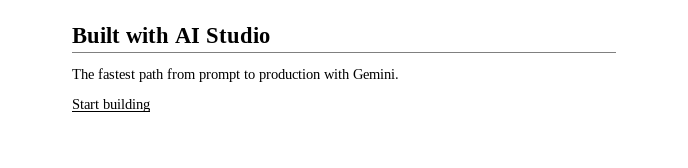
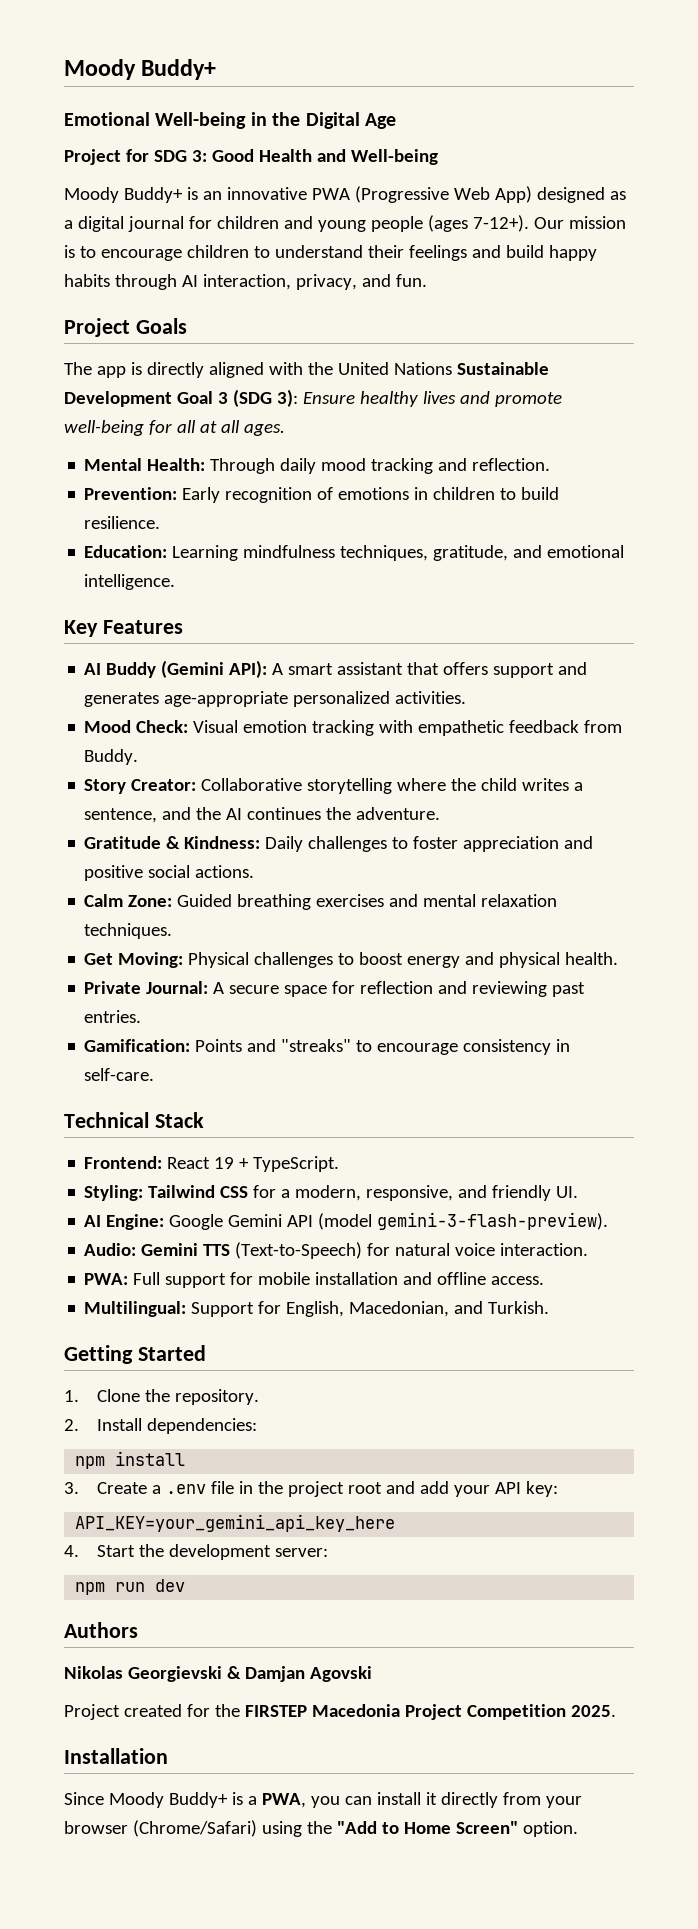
[72,27,271,43] [72,68,399,82] [72,99,150,112] Built with AI Studio // The fastest path from prompt to production with Gemini. // Start building -> [64,59,217,80] [64,112,396,129] [64,149,438,165] [64,186,626,203] [64,215,626,232] [64,245,597,261] [64,274,427,290] [64,318,187,337] [64,362,549,378] [64,389,562,407] [64,420,285,436] [84,458,551,474] [84,487,560,503] [84,516,161,529] [84,545,625,561] [84,574,176,590] [64,620,183,637] [84,660,588,678] [84,691,467,707] [84,720,623,736] [84,749,139,765] [84,778,584,794] [84,807,441,823] [84,836,594,852] [84,865,255,881] [84,894,558,910] [84,923,173,939] [84,952,619,968] [84,981,586,997] [84,1010,142,1023] [84,1039,571,1055] [84,1068,155,1081] [64,1112,204,1128] [84,1156,340,1172] [84,1185,579,1201] [84,1212,609,1230] [84,1242,589,1259] [84,1272,545,1288] [84,1301,550,1317] [64,1345,206,1364] [64,1389,259,1405] [64,1418,257,1434] [75,1451,186,1469] [64,1481,558,1497] [75,1514,396,1532] [64,1544,328,1560] [75,1579,186,1595] [64,1622,138,1638] [64,1666,372,1682] [64,1704,616,1720] [64,1748,168,1764] [64,1792,582,1808] [64,1820,578,1837] Moody Buddy+ // Emotional Well-being in the Digital Age // Project for SDG 3: Good Health and Well-being // Moody Buddy+ is an innovative PWA (Progressive Web App) designed as a digital journal for children and young people (ages 7-12+). Our mission is to encourage children to understand their feelings and build happy habits through AI interaction, privacy, and fun. // Project Goals // The app is directly aligned with the United Nations Sustainable Development Goal 3 (SDG 3): Ensure healthy lives and promote well-being for all at all ages. // Mental Health: Through daily mood tracking and reflection. // Prevention: Early recognition of emotions in children to build resilience. // Education: Learning mindfulness techniques, gratitude, and emotional intelligence. // Key Features // AI Buddy (Gemini API): A smart assistant that offers support and generates age-appropriate personalized activities. // Mood Check: Visual emotion tracking with empathetic feedback from Buddy. // Story Creator: Collaborative storytelling where the child writes a sentence, and the AI continues the adventure. // Gratitude & Kindness: Daily challenges to foster appreciation and positive social actions. // Calm Zone: Guided breathing exercises and mental relaxation techniques. // Get Moving: Physical challenges to boost energy and physical health. // Private Journal: A secure space for reflection and reviewing past entries. // Gamification: Points and "streaks" to encourage consistency in self-care. // Technical Stack // Frontend: React 19 + TypeScript. // Styling: Tailwind CSS for a modern, responsive, and friendly UI. // AI Engine: Google Gemini API (model gemini-3-flash-preview). // Audio: Gemini TTS (Text-to-Speech) for natural voice interaction. // PWA: Full support for mobile installation and offline access. // Multilingual: Support for English, Macedonian, and Turkish. // Getting Started // 1. Clone the repository. // 2. Install dependencies: // npm install // 3. Create a .env file in the project root and add your API key: // API_KEY=your_gemini_api_key_here // 4. Start the development server: // npm run dev // Authors // Nikolas Georgievski & Damjan Agovski // Project created for the FIRSTEP Macedonia Project Competition 2025. // Installation // Since Moody Buddy+ is a PWA, you can install it directly from your browser (Chrome/Safari) using the "Add to Home Screen" option.

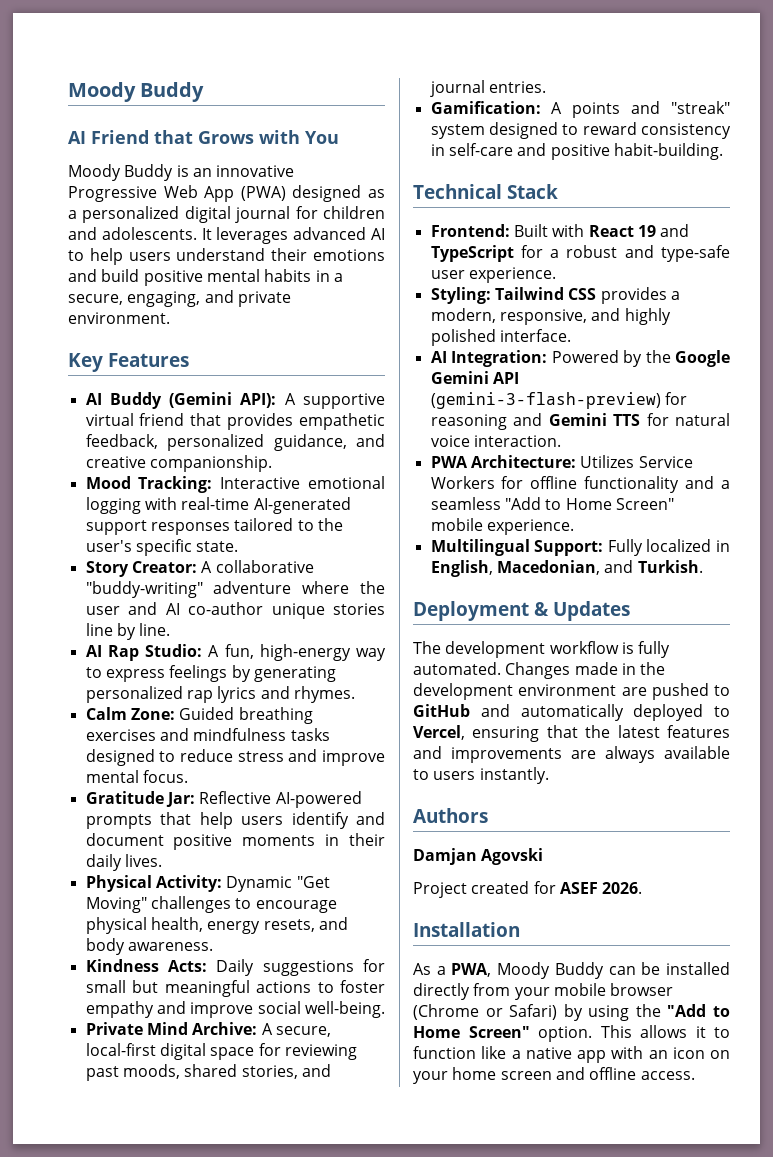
[64,59,217,80] [64,112,396,129] [64,149,438,165] [64,187,183,203] Moody Buddy+ // Emotional Well-being in the Digital Age // Project for SDG 3: Good Health and Well-being // Moody Buddy+ -> [68,82,205,102] [68,130,339,144] [68,164,174,181] Moody Buddy // AI Friend that Grows with You // Moody Buddy
[311,186,532,203] PWA (Progressive Web App) -> [68,185,286,202] Progressive Web App (PWA)
(73, 224) none -> [82,206,180,223] personalized
[317,215,626,232] [64,245,270,261] young people (ages 7-12+). Our mission is to encourage children to -> [101,227,386,244] [68,248,171,265] adolescents. It leverages advanced AI to help users
[408,245,467,261] feelings -> [313,249,386,261] emotions
[548,245,597,261] [64,274,427,290] [64,318,187,337] [64,362,549,378] [64,389,562,407] [64,420,285,436] [84,458,551,474] [84,487,560,503] [84,516,161,529] [84,545,625,561] [84,574,176,590] happy habits through AI interaction, privacy, and fun. // Project Goals // The app is directly aligned with the United Nations Sustainable Development Goal 3 (SDG 3): Ensure healthy lives and promote well-being for all at all ages. // Mental Health: Through daily mood tracking and reflection. // Prevention: Early recognition of emotions in children to build resilience. // Education: Learning mindfulness techniques, gratitude, and emotional intelligence. -> [143,269,343,286] [68,290,291,307] [68,312,170,324] positive mental habits in a secure, engaging, and private environment.
[288,662,588,678] [84,691,467,707] [84,720,623,736] [84,749,139,765] [84,778,584,794] [84,807,441,823] [84,836,594,852] [84,865,255,881] smart assistant that offers support and generates age-appropriate personalized activities. // Mood Check: Visual emotion tracking with empathetic feedback from Buddy. // Story Creator: Collaborative storytelling where the child writes a sentence, and the AI continues the adventure. // Gratitude & Kindness: Daily challenges to foster appreciation and positive social actions. -> [303,393,385,409] [85,413,385,430] [85,434,385,451] [85,455,272,472] [85,476,385,493] [85,497,351,514] [85,518,343,535] [85,539,239,556] [85,560,314,577] [85,581,386,598] [85,602,385,619] [85,623,171,640] [85,644,386,661] [85,665,336,682] [85,686,355,703] supportive virtual friend that provides empathetic feedback, personalized guidance, and creative companionship. // Mood Tracking: Interactive emotional logging with real-time AI-generated support responses tailored to the user's specific state. // Story Creator: A collaborative "buddy-writing" adventure where the user and AI co-author unique stories line by line. // AI Rap Studio: A fun, high-energy way to express feelings by generating personalized rap lyrics and rhymes.
[423,894,558,907] [84,923,173,939] [84,952,619,968] [84,981,586,997] [84,1010,142,1023] [84,1039,571,1055] [84,1068,155,1081] [64,1112,204,1128] [84,1156,340,1172] mental relaxation techniques. // Get Moving: Physical challenges to boost energy and physical health. // Private Journal: A secure space for reflection and reviewing past entries. // Gamification: Points and "streaks" to encourage consistency in self-care. // Technical Stack // Frontend: React 19 + TypeScript. -> [193,728,330,741] [85,749,385,766] [85,770,188,783] [85,791,362,808] [85,812,385,829] [85,833,385,850] [85,854,162,871] [85,875,330,892] [85,896,337,913] [85,917,348,934] [85,938,213,955] [85,959,385,976] [85,980,385,997] [85,1001,385,1018] [85,1022,331,1037] [85,1043,357,1060] [85,1064,331,1081] [429,80,546,97] [430,101,730,118] [430,122,731,139] [430,143,723,160] [413,184,558,199] [430,224,690,237] [430,245,730,262] [430,267,556,283] mindfulness tasks designed to reduce stress and improve mental focus. // Gratitude Jar: Reflective AI-powered prompts that help users identify and document positive moments in their daily lives. // Physical Activity: Dynamic "Get Moving" challenges to encourage physical health, energy resets, and body awareness. // Kindness Acts: Daily suggestions for small but meaningful actions to foster empathy and improve social well-being. // Private Mind Archive: A secure, local-first digital space for reviewing past moods, shared stories, and journal entries. // Gamification: A points and "streak" system designed to reward consistency in self-care and positive habit-building. // Technical Stack // Frontend: Built with React 19 and TypeScript for a robust and type-safe user experience.
[253,1185,277,1198] for -> [600,287,667,304] provides
[492,1185,579,1201] [84,1212,609,1230] [84,1243,137,1256] friendly UI. // AI Engine: Google Gemini API (model gemini-3-flash-preview). // Audio: -> [624,308,671,325] [430,329,571,346] [430,350,730,367] [430,371,519,384] [430,392,687,409] [430,413,543,430] highly polished interface. // AI Integration: Powered by the Google Gemini API (gemini-3-flash-preview) for reasoning and
[235,1242,363,1259] (Text-to-Speech) -> (641, 420) none
[84,1272,545,1288] [84,1301,550,1317] [64,1345,206,1364] [64,1389,259,1405] [64,1418,257,1434] [75,1451,186,1469] [64,1481,558,1497] [75,1514,396,1532] [64,1544,328,1560] [75,1579,186,1595] [64,1622,138,1638] [64,1666,241,1682] PWA: Full support for mobile installation and offline access. // Multilingual: Support for English, Macedonian, and Turkish. // Getting Started // 1. Clone the repository. // 2. Install dependencies: // npm install // 3. Create a .env file in the project root and add your API key: // API_KEY=your_gemini_api_key_here // 4. Start the development server: // npm run dev // Authors // Nikolas Georgievski & -> [430,455,693,468] [430,476,730,493] [430,497,674,510] [430,518,574,535] [430,539,730,556] [430,560,703,577] [413,601,630,621] [413,641,671,658] [413,662,666,679] [413,683,730,700] [413,704,730,721] [413,725,730,742] [413,746,730,763] [413,767,549,784] [413,808,488,823] PWA Architecture: Utilizes Service Workers for offline functionality and a seamless "Add to Home Screen" mobile experience. // Multilingual Support: Fully localized in English, Macedonian, and Turkish. // Deployment & Updates // The development workflow is fully automated. Changes made in the development environment are pushed to GitHub and automatically deployed to Vercel, ensuring that the latest features and improvements are always available to users instantly. // Authors //
[214,1704,616,1720] [64,1748,168,1764] [64,1792,582,1808] [64,1820,257,1837] the FIRSTEP Macedonia Project Competition 2025. // Installation // Since Moody Buddy+ is a PWA, you can install it directly from your browser (Chrome/Safari) -> [559,882,643,894] [413,922,520,937] [413,962,730,979] [413,983,674,1000] [413,1004,583,1021] ASEF 2026. // Installation // As a PWA, Moody Buddy can be installed directly from your mobile browser (Chrome or Safari) by
(578, 1829) none -> [600,1025,730,1038] [413,1046,730,1063] [413,1067,695,1084] This allows it to function like a native app with an icon on your home screen and offline access.

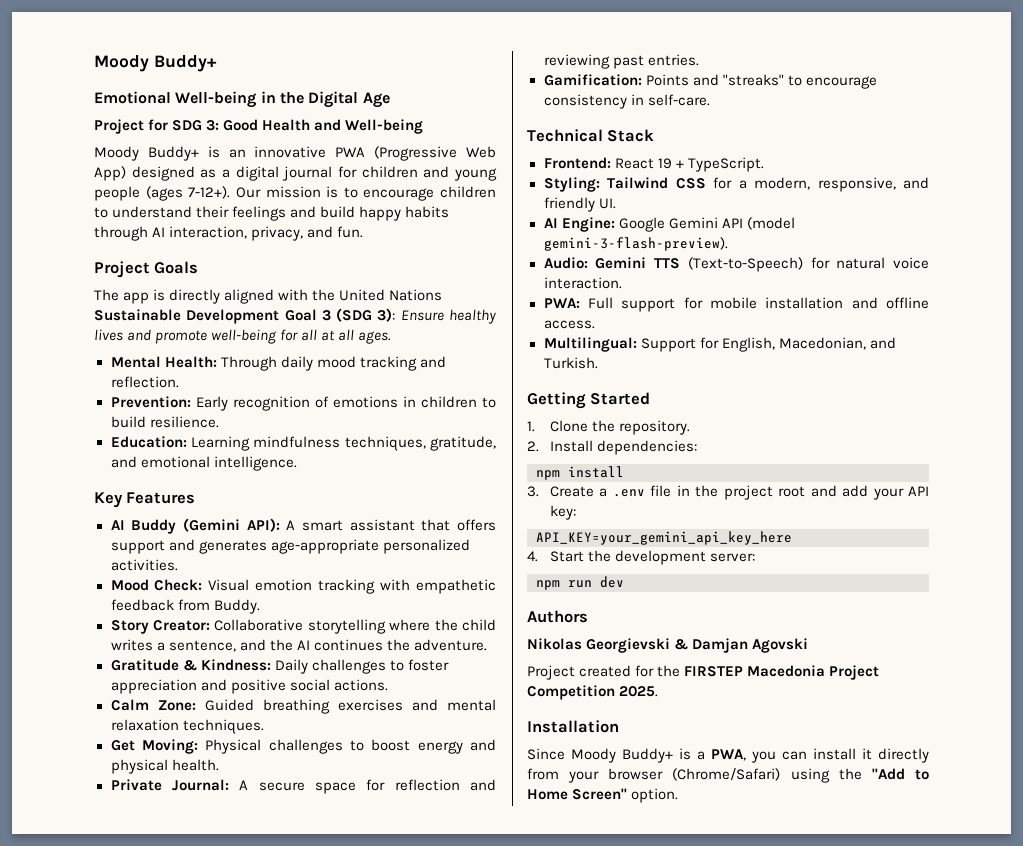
[68,82,205,102] [68,130,339,144] [68,164,174,181] Moody Buddy // AI Friend that Grows with You // Moody Buddy -> [94,55,217,72] [94,91,390,108] [94,119,424,134] [94,146,199,161] Moody Buddy+ // Emotional Well-being in the Digital Age // Project for SDG 3: Good Health and Well-being // Moody Buddy+
[68,185,286,202] Progressive Web App (PWA) -> [335,146,497,161] [94,166,126,181] PWA (Progressive Web App)
[82,206,180,223] personalized -> (230, 173) none
[101,227,386,244] [68,248,171,265] adolescents. It leverages advanced AI to help users -> [454,168,498,181] [94,186,496,201] [94,207,108,218] young people (ages 7-12+). Our mission is to encourage children to
[313,249,386,261] emotions -> [232,206,287,221] feelings
[143,269,343,286] [68,290,291,307] [68,312,170,324] positive mental habits in a secure, engaging, and private environment. -> [359,206,450,221] [94,226,364,241] [94,261,199,278] [94,289,443,304] [94,308,496,324] [94,329,392,344] [110,356,446,371] [110,376,179,388] [110,396,496,411] [110,416,219,428] [110,436,496,451] [110,456,297,471] happy habits through AI interaction, privacy, and fun. // Project Goals // The app is directly aligned with the United Nations Sustainable Development Goal 3 (SDG 3): Ensure healthy lives and promote well-being for all at all ages. // Mental Health: Through daily mood tracking and reflection. // Prevention: Early recognition of emotions in children to build resilience. // Education: Learning mindfulness techniques, gratitude, and emotional intelligence.
[303,393,385,409] [85,413,385,430] [85,434,385,451] [85,455,272,472] [85,476,385,493] [85,497,351,514] [85,518,343,535] [85,539,239,556] [85,560,314,577] [85,581,386,598] [85,602,385,619] [85,623,171,640] [85,644,386,661] [85,665,336,682] [85,686,355,703] supportive virtual friend that provides empathetic feedback, personalized guidance, and creative companionship. // Mood Tracking: Interactive emotional logging with real-time AI-generated support responses tailored to the user's specific state. // Story Creator: A collaborative "buddy-writing" adventure where the user and AI co-author unique stories line by line. // AI Rap Studio: A fun, high-energy way to express feelings by generating personalized rap lyrics and rhymes. -> [301,519,496,531] [110,539,470,554] [110,559,178,571] [110,579,497,594] [110,599,260,614] [110,619,497,634] [110,639,487,652] [110,659,449,674] [110,679,388,694] smart assistant that offers support and generates age-appropriate personalized activities. // Mood Check: Visual emotion tracking with empathetic feedback from Buddy. // Story Creator: Collaborative storytelling where the child writes a sentence, and the AI continues the adventure. // Gratitude & Kindness: Daily challenges to foster appreciation and positive social actions.
[193,728,330,741] [85,749,385,766] [85,770,188,783] [85,791,362,808] [85,812,385,829] [85,833,385,850] [85,854,162,871] [85,875,330,892] [85,896,337,913] [85,917,348,934] [85,938,213,955] [85,959,385,976] [85,980,385,997] [85,1001,385,1018] [85,1022,331,1037] [85,1043,357,1060] [85,1064,331,1081] [429,80,546,97] [430,101,730,118] [430,122,731,139] [430,143,723,160] [413,184,558,199] [430,224,690,237] [430,245,730,262] [430,267,556,283] mindfulness tasks designed to reduce stress and improve mental focus. // Gratitude Jar: Reflective AI-powered prompts that help users identify and document positive moments in their daily lives. // Physical Activity: Dynamic "Get Moving" challenges to encourage physical health, energy resets, and body awareness. // Kindness Acts: Daily suggestions for small but meaningful actions to foster empathy and improve social well-being. // Private Mind Archive: A secure, local-first digital space for reviewing past moods, shared stories, and journal entries. // Gamification: A points and "streak" system designed to reward consistency in self-care and positive habit-building. // Technical Stack // Frontend: Built with React 19 and TypeScript for a robust and type-safe user experience. -> [447,699,496,711] [110,719,264,734] [110,739,497,754] [110,759,219,774] [110,779,497,794] [543,54,699,69] [543,74,877,89] [543,94,710,109] [527,129,655,142] [543,157,764,172] mental relaxation techniques. // Get Moving: Physical challenges to boost energy and physical health. // Private Journal: A secure space for reflection and reviewing past entries. // Gamification: Points and "streaks" to encourage consistency in self-care. // Technical Stack // Frontend: React 19 + TypeScript.
[600,287,667,304] provides -> [713,177,732,189] for
[624,308,671,325] [430,329,571,346] [430,350,730,367] [430,371,519,384] [430,392,687,409] [430,413,543,430] highly polished interface. // AI Integration: Powered by the Google Gemini API (gemini-3-flash-preview) for reasoning and -> [543,197,616,212] [543,217,795,232] [543,237,728,251] [543,257,588,269] friendly UI. // AI Engine: Google Gemini API (model gemini-3-flash-preview). // Audio:
(641, 420) none -> [687,257,803,272] (Text-to-Speech)
[430,455,693,468] [430,476,730,493] [430,497,674,510] [430,518,574,535] [430,539,730,556] [430,560,703,577] [413,601,630,621] [413,641,671,658] [413,662,666,679] [413,683,730,700] [413,704,730,721] [413,725,730,742] [413,746,730,763] [413,767,549,784] [413,808,488,823] PWA Architecture: Utilizes Service Workers for offline functionality and a seamless "Add to Home Screen" mobile experience. // Multilingual Support: Fully localized in English, Macedonian, and Turkish. // Deployment & Updates // The development workflow is fully automated. Changes made in the development environment are pushed to GitHub and automatically deployed to Vercel, ensuring that the latest features and improvements are always available to users instantly. // Authors // -> [543,297,930,312] [543,320,595,329] [543,337,896,352] [543,357,598,369] [527,392,651,409] [527,420,690,435] [527,440,697,455] [536,466,624,480] [527,485,929,500] [549,505,576,520] [536,531,792,545] [527,550,756,565] [536,576,624,590] [527,610,588,623] [527,638,689,653] PWA: Full support for mobile installation and offline access. // Multilingual: Support for English, Macedonian, and Turkish. // Getting Started // 1. Clone the repository. // 2. Install dependencies: // npm install // 3. Create a .env file in the project root and add your API key: // API_KEY=your_gemini_api_key_here // 4. Start the development server: // npm run dev // Authors // Nikolas Georgievski &
[559,882,643,894] [413,922,520,937] [413,962,730,979] [413,983,674,1000] [413,1004,583,1021] ASEF 2026. // Installation // As a PWA, Moody Buddy can be installed directly from your mobile browser (Chrome or Safari) by -> [657,665,880,680] [527,685,659,700] [527,720,619,733] [527,748,929,763] [527,768,781,783] the FIRSTEP Macedonia Project Competition 2025. // Installation // Since Moody Buddy+ is a PWA, you can install it directly from your browser (Chrome/Safari)
[600,1025,730,1038] [413,1046,730,1063] [413,1067,695,1084] This allows it to function like a native app with an icon on your home screen and offline access. -> (679, 795) none

